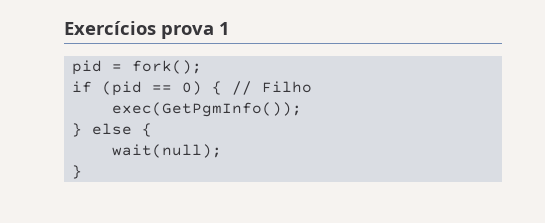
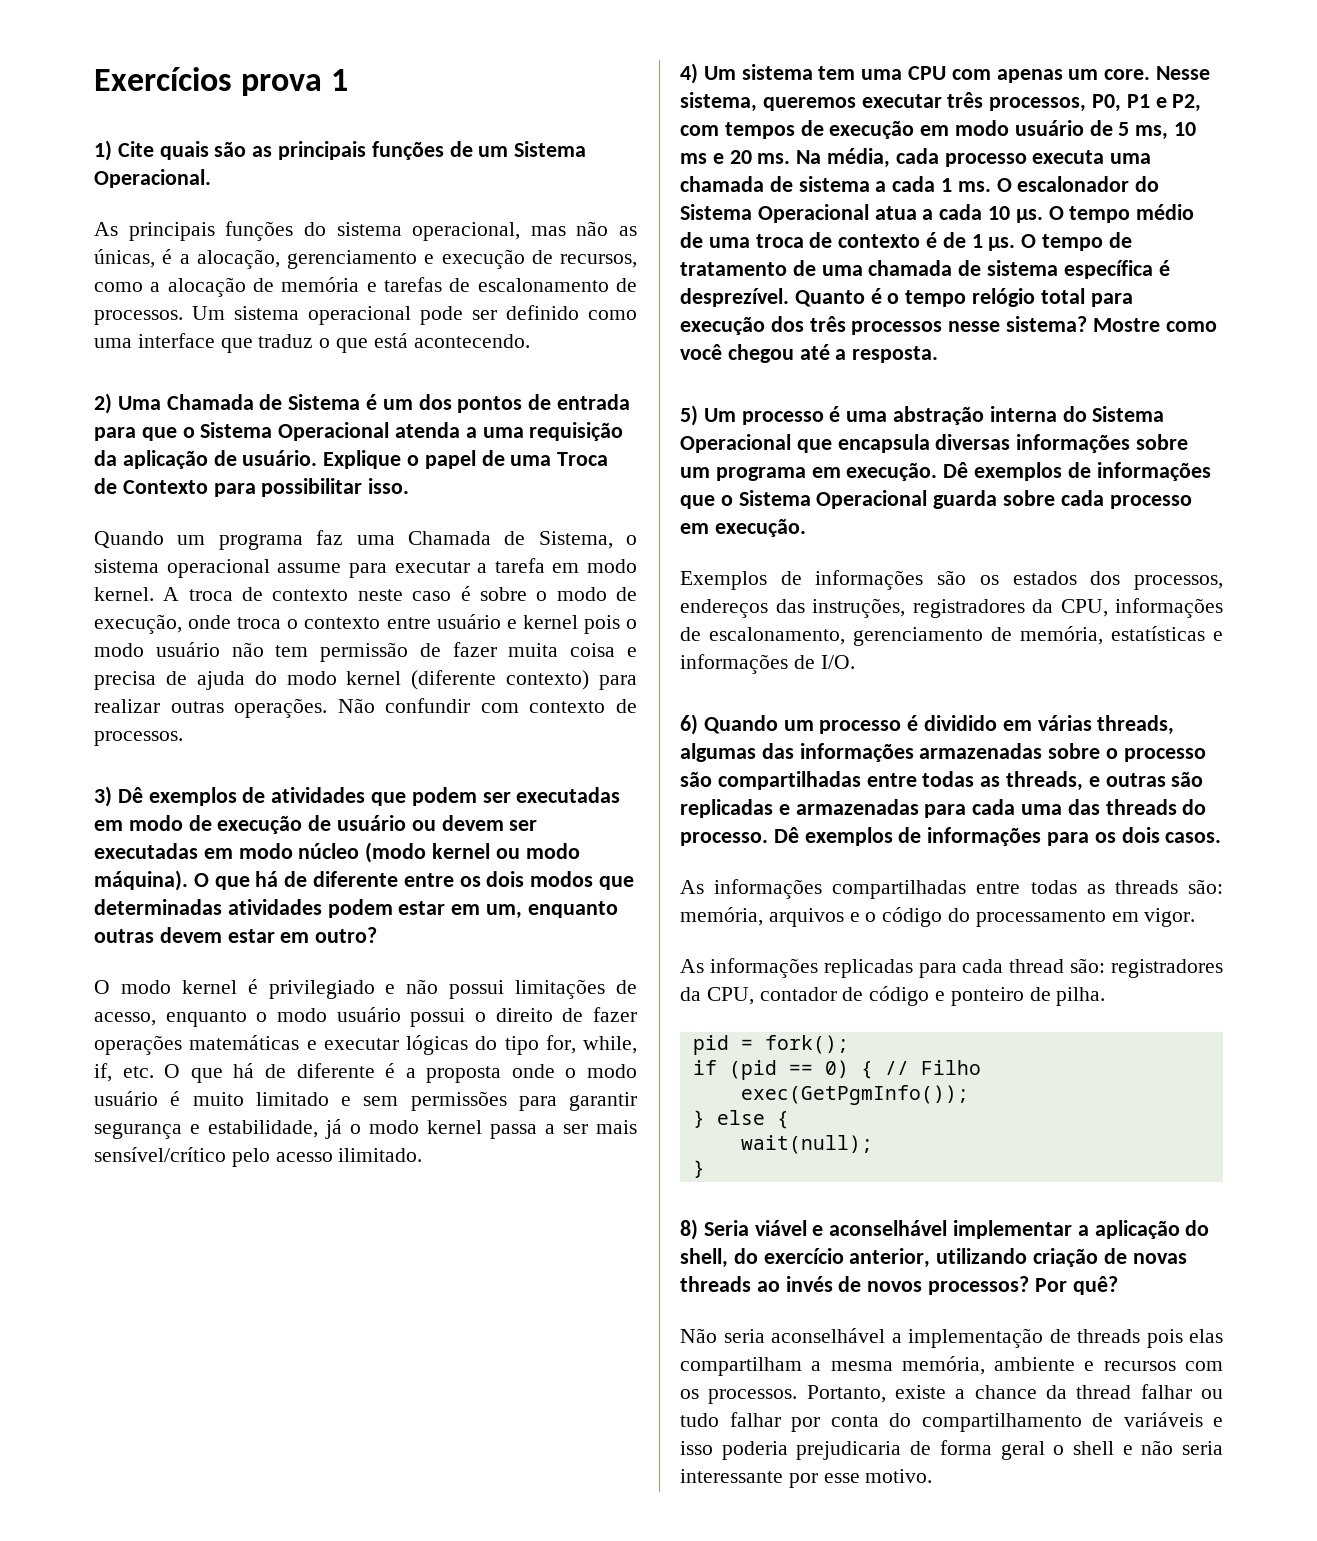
(230, 28) none -> [94,140,587,161] [94,169,211,188] [94,221,637,241] [94,249,637,269] [94,277,637,297] [94,305,637,325] [94,333,530,353] [94,393,631,414] [94,422,624,441] [94,450,609,469] [94,478,410,497] [94,530,637,550] [94,558,637,578] [94,586,638,601] [94,614,638,634] [94,642,637,662] [94,670,637,690] [94,698,637,718] [94,731,183,746] [94,786,621,807] [94,815,538,834] [94,842,580,863] [94,870,635,891] [94,899,618,919] [94,927,378,943] [94,979,638,999] [94,1007,637,1027] [94,1035,637,1055] [94,1063,637,1083] [94,1091,637,1111] [94,1119,637,1139] [94,1147,423,1167] [680,63,1211,84] [680,92,1202,112] [680,120,1197,140] [680,148,1152,168] [680,176,1160,192] [680,204,1195,223] [680,232,1132,251] [680,260,1170,279] [680,288,1133,307] [680,316,1217,335] [680,344,939,363] [680,405,1165,426] [680,434,1189,453] [680,462,1211,481] [680,490,1192,509] [680,518,806,537] [680,570,1223,590] [680,598,1223,618] [680,626,1223,646] [680,654,855,674] [680,714,1175,735] [680,743,1206,762] [680,771,1204,791] [680,799,1207,818] [680,827,1222,846] [680,879,1223,899] [680,907,1196,927] [680,958,1223,978] [680,986,1106,1006] // 1) Cite quais são as principais funções de um Sistema Operacional. // As principais funções do sistema operacional, mas não as únicas, é a alocação, gerenciamento e execução de recursos, como a alocação de memória e tarefas de escalonamento de processos. Um sistema operacional pode ser definido como uma interface que traduz o que está acontecendo. // 2) Uma Chamada de Sistema é um dos pontos de entrada para que o Sistema Operacional atenda a uma requisição da aplicação de usuário. Explique o papel de uma Troca de Contexto para possibilitar isso. // Quando um programa faz uma Chamada de Sistema, o sistema operacional assume para executar a tarefa em modo kernel. A troca de contexto neste caso é sobre o modo de execução, onde troca o contexto entre usuário e kernel pois o modo usuário não tem permissão de fazer muita coisa e precisa de ajuda do modo kernel (diferente contexto) para realizar outras operações. Não confundir com contexto de processos. // 3) Dê exemplos de atividades que podem ser executadas em modo de execução de usuário ou devem ser executadas em modo núcleo (modo kernel ou modo máquina). O que há de diferente entre os dois modos que determinadas atividades podem estar em um, enquanto outras devem estar em outro? // O modo kernel é privilegiado e não possui limitações de acesso, enquanto o modo usuário possui o direito de fazer operações matemáticas e executar lógicas do tipo for, while, if, etc. O que há de diferente é a proposta onde o modo usuário é muito limitado e sem permissões para garantir segurança e estabilidade, já o modo kernel passa a ser mais sensível/crítico pelo acesso ilimitado. // 4) Um sistema tem uma CPU com apenas um core. Nesse sistema, queremos executar três processos, P0, P1 e P2, com tempos de execução em modo usuário de 5 ms, 10 ms e 20 ms. Na média, cada processo executa uma chamada de sistema a cada 1 ms. O escalonador do Sistema Operacional atua a cada 10 μs. O tempo médio de uma troca de contexto é de 1 μs. O tempo de tratamento de uma chamada de sistema específica é desprezível. Quanto é o tempo relógio total para execução dos três processos nesse sistema? Mostre como você chegou até a resposta. // 5) Um processo é uma abstração interna do Sistema Operacional que encapsula diversas informações sobre um programa em execução. Dê exemplos de informações que o Sistema Operacional guarda sobre cada processo em execução. // Exemplos de informações são os estados dos processos, endereços das instruções, registradores da CPU, informações de escalonamento, gerenciamento de memória, estatísticas e informações de I/O. // 6) Quando um processo é dividido em várias threads, algumas das informações armazenadas sobre o processo são compartilhadas entre todas as threads, e outras são replicadas e armazenadas para cada uma das threads do processo. Dê exemplos de informações para os dois casos. // As informações compartilhadas entre todas as threads são: memória, arquivos e o código do processamento em vigor. // As informações replicadas para cada thread são: registradores da CPU, contador de código e ponteiro de pilha.
(82, 172) none -> [680,1219,1210,1240] [680,1248,1187,1268] [680,1276,1118,1295] [680,1328,1223,1348] [680,1356,1223,1376] [680,1384,1223,1404] [680,1412,1223,1432] [680,1440,1223,1460] [680,1469,933,1488] // 8) Seria viável e aconselhável implementar a aplicação do shell, do exercício anterior, utilizando criação de novas threads ao invés de novos processos? Por quê? // Não seria aconselhável a implementação de threads pois elas compartilham a mesma memória, ambiente e recursos com os processos. Portanto, existe a chance da thread falhar ou tudo falhar por conta do compartilhamento de variáveis e isso poderia prejudicaria de forma geral o shell e não seria interessante por esse motivo.

